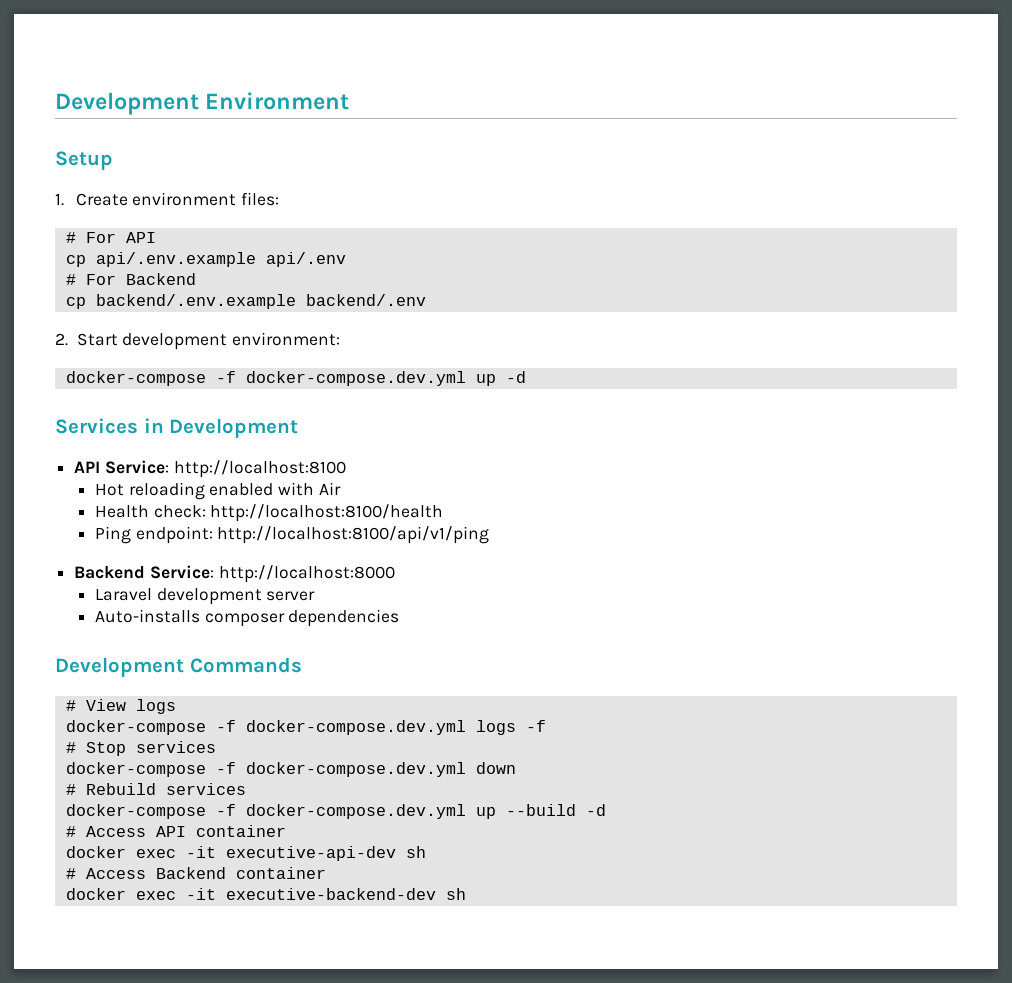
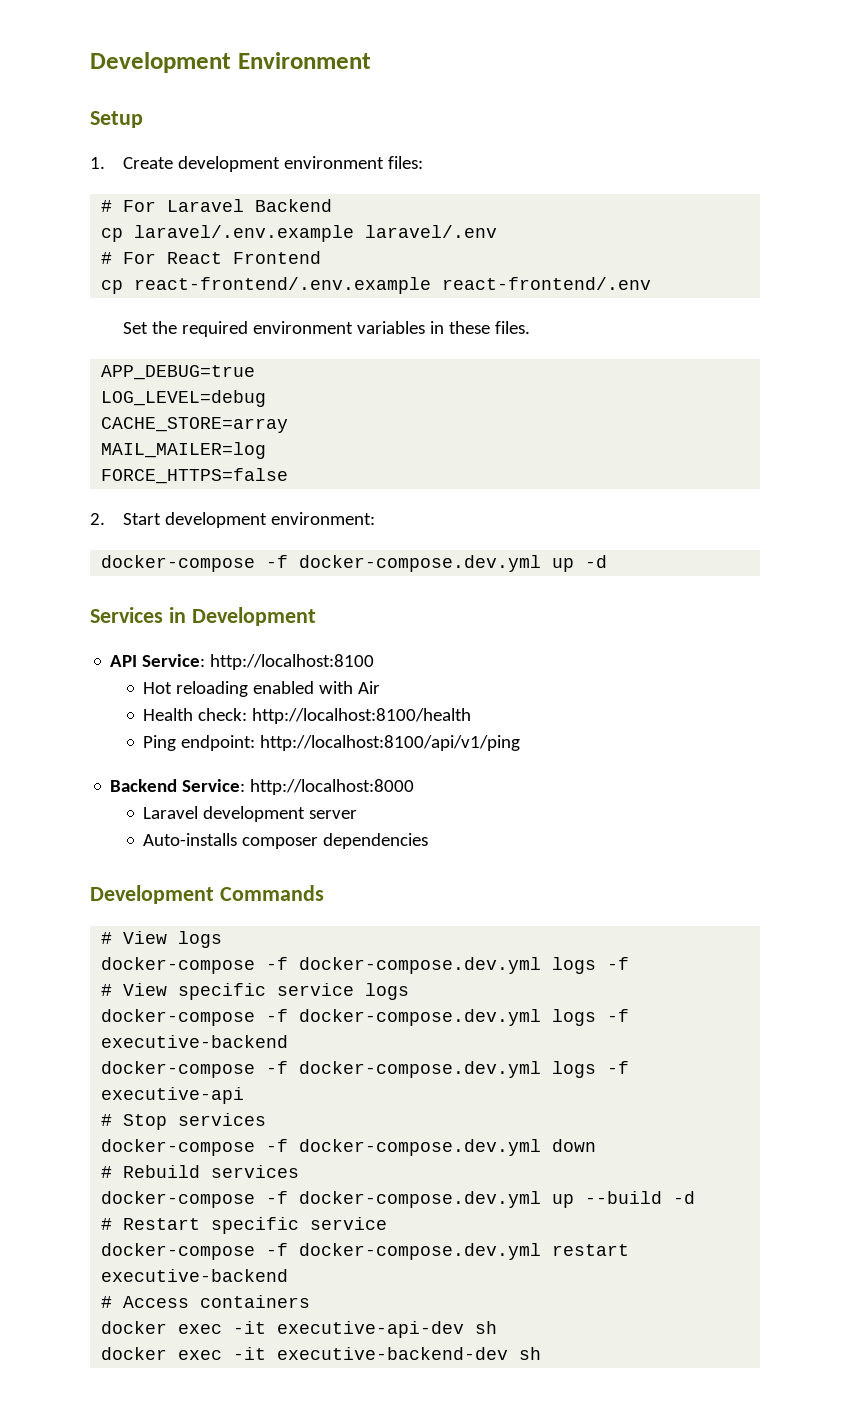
(128, 199) none -> [178,156,281,172] development
[125,232,156,243] [65,252,346,267] [65,273,196,285] [65,294,426,309] API // cp api/.env.example api/.env // # For Backend // cp backend/.env.example backend/.env -> [167,199,333,212] [101,225,498,242] [101,251,322,264] [101,277,652,294] [123,321,531,337] [101,365,256,380] [101,390,267,407] [101,417,289,433] [101,442,267,459] [101,468,289,484] Laravel Backend // cp laravel/.env.example laravel/.env // # For React Frontend // cp react-frontend/.env.example react-frontend/.env // Set the required environment variables in these files. // APP_DEBUG=true // LOG_LEVEL=debug // CACHE_STORE=array // MAIL_MAILER=log // FORCE_HTTPS=false
(546, 726) none -> [101,983,410,1000] [101,1009,630,1026] [101,1035,289,1048] [101,1061,630,1078] [101,1087,245,1104] // # View specific service logs // docker-compose -f docker-compose.dev.yml logs -f executive-backend // docker-compose -f docker-compose.dev.yml logs -f executive-api
[65,825,286,837] // # Access API container -> [101,1217,388,1234] [101,1243,630,1260] [101,1269,289,1282] [101,1295,311,1308] // # Restart specific service // docker-compose -f docker-compose.dev.yml restart executive-backend // # Access containers
[65,867,326,879] // # Access Backend container -> (498, 1327) none

